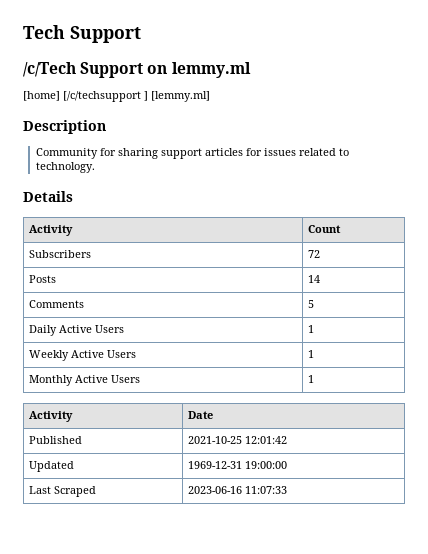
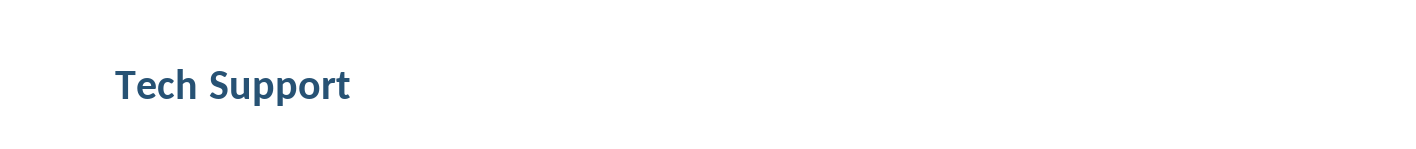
[23,62,251,78] [23,91,210,102] [23,120,106,134] [35,148,349,159] [35,162,95,173] [23,191,73,202] [29,225,74,236] [308,225,342,233] [29,250,92,258] [308,250,321,258] [29,275,57,283] [308,275,321,283] [29,300,85,308] [308,300,315,308] [29,325,125,336] [308,325,315,333] [29,350,137,361] [308,350,315,358] [29,375,141,386] [308,375,315,383] [29,411,74,422] [188,411,214,419] [29,436,83,444] [188,436,288,444] [29,461,75,472] [188,461,288,469] [29,486,97,497] [188,486,288,494] // /c/Tech Support on lemmy.ml // [home] [/c/techsupport ] [lemmy.ml] // Description // Community for sharing support articles for issues related to technology. // Details // Activity | Count // Subscribers | 72 // Posts | 14 // Comments | 5 // Daily Active Users | 1 // Weekly Active Users | 1 // Monthly Active Users | 1 // Activity | Date // Published | 2021-10-25 12:01:42 // Updated | 1969-12-31 19:00:00 // Last Scraped | 2023-06-16 11:07:33 -> (352, 88) none

